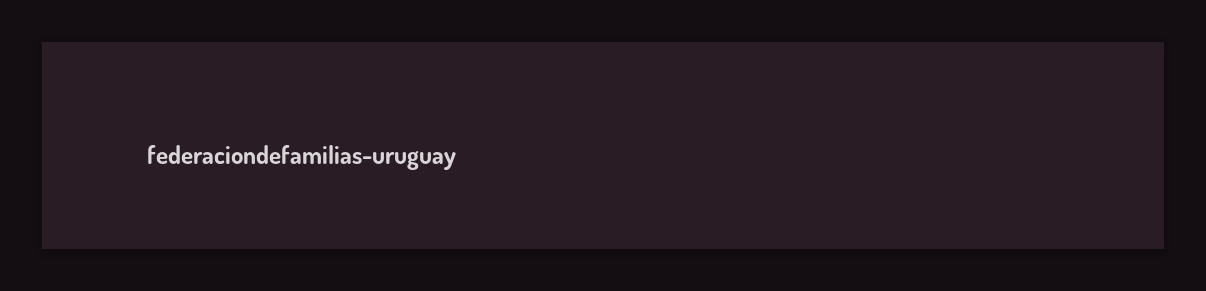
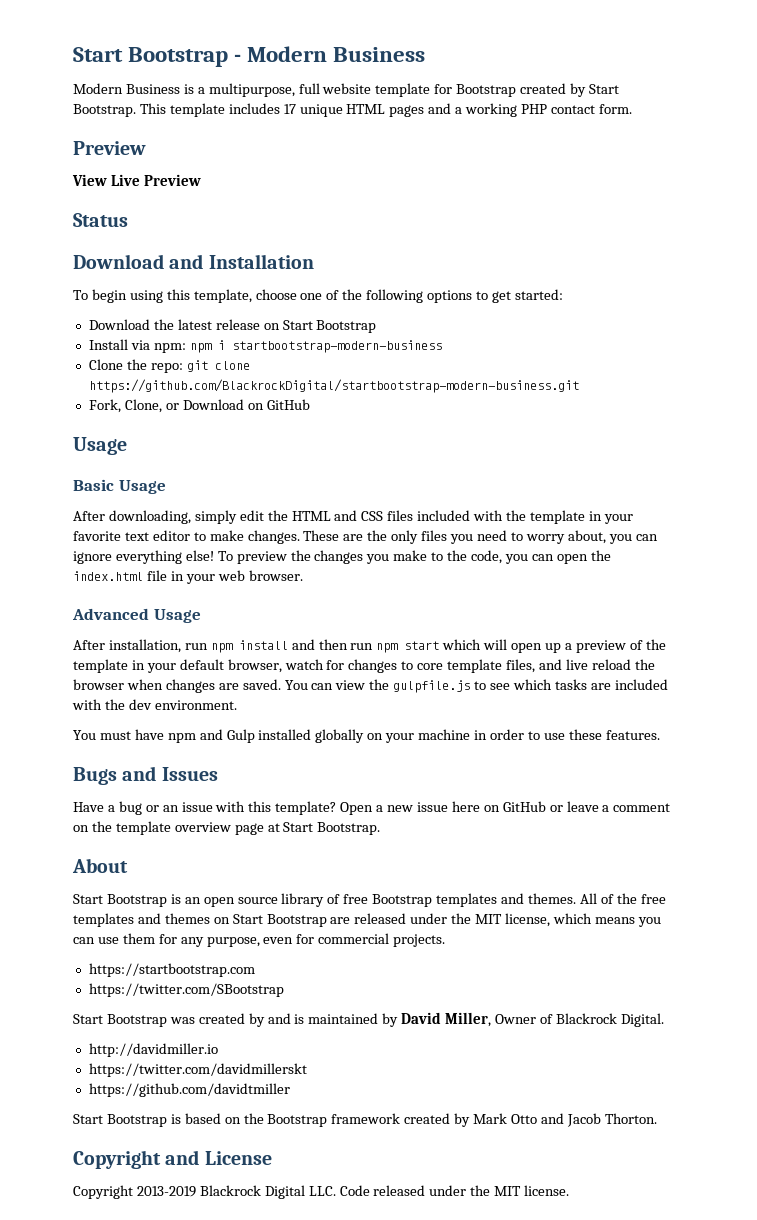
[147,145,456,170] federaciondefamilias-uruguay -> [73,46,426,67] [73,83,619,97] [73,103,632,117] [73,141,146,155] [72,174,201,186] [73,213,128,227] [73,254,314,269] [73,289,563,303] [88,319,377,333] [88,339,442,353] [88,359,250,373] [88,379,579,393] [88,399,310,413] [73,437,127,455] [73,479,166,494] [73,510,633,524] [73,530,658,544] [73,550,611,564] [73,570,303,584] [72,608,201,623] [73,639,666,653] [73,659,655,673] [73,679,668,693] [72,699,237,710] [73,729,660,743] [73,766,218,785] [73,801,671,815] [73,821,381,835] [72,858,128,873] [73,893,666,907] [73,913,661,927] [73,933,446,947] [88,963,255,977] [88,983,284,997] [73,1012,664,1027] [88,1043,218,1057] [88,1063,307,1077] [88,1083,290,1097] [73,1113,657,1127] [73,1150,272,1169] [73,1185,570,1199] Start Bootstrap - Modern Business // Modern Business is a multipurpose, full website template for Bootstrap created by Start Bootstrap. This template includes 17 unique HTML pages and a working PHP contact form. // Preview // View Live Preview // Status // Download and Installation // To begin using this template, choose one of the following options to get started: // Download the latest release on Start Bootstrap // Install via npm: npm i startbootstrap-modern-business // Clone the repo: git clone https://github.com/BlackrockDigital/startbootstrap-modern-business.git // Fork, Clone, or Download on GitHub // Usage // Basic Usage // After downloading, simply edit the HTML and CSS files included with the template in your favorite text editor to make changes. These are the only files you need to worry about, you can ignore everything else! To preview the changes you make to the code, you can open the index.html file in your web browser. // Advanced Usage // After installation, run npm install and then run npm start which will open up a preview of the template in your default browser, watch for changes to core template files, and live reload the browser when changes are saved. You can view the gulpfile.js to see which tasks are included with the dev environment. // You must have npm and Gulp installed globally on your machine in order to use these features. // Bugs and Issues // Have a bug or an issue with this template? Open a new issue here on GitHub or leave a comment on the template overview page at Start Bootstrap. // About // Start Bootstrap is an open source library of free Bootstrap templates and themes. All of the free templates and themes on Start Bootstrap are released under the MIT license, which means you can use them for any purpose, even for commercial projects. // https://startbootstrap.com // https://twitter.com/SBootstrap // Start Bootstrap was created by and is maintained by David Miller, Owner of Blackrock Digital. // http://davidmiller.io // https://twitter.com/davidmillerskt // https://github.com/davidtmiller // Start Bootstrap is based on the Bootstrap framework created by Mark Otto and Jacob Thorton. // Copyright and License // Copyright 2013-2019 Blackrock Digital LLC. Code released under the MIT license.

